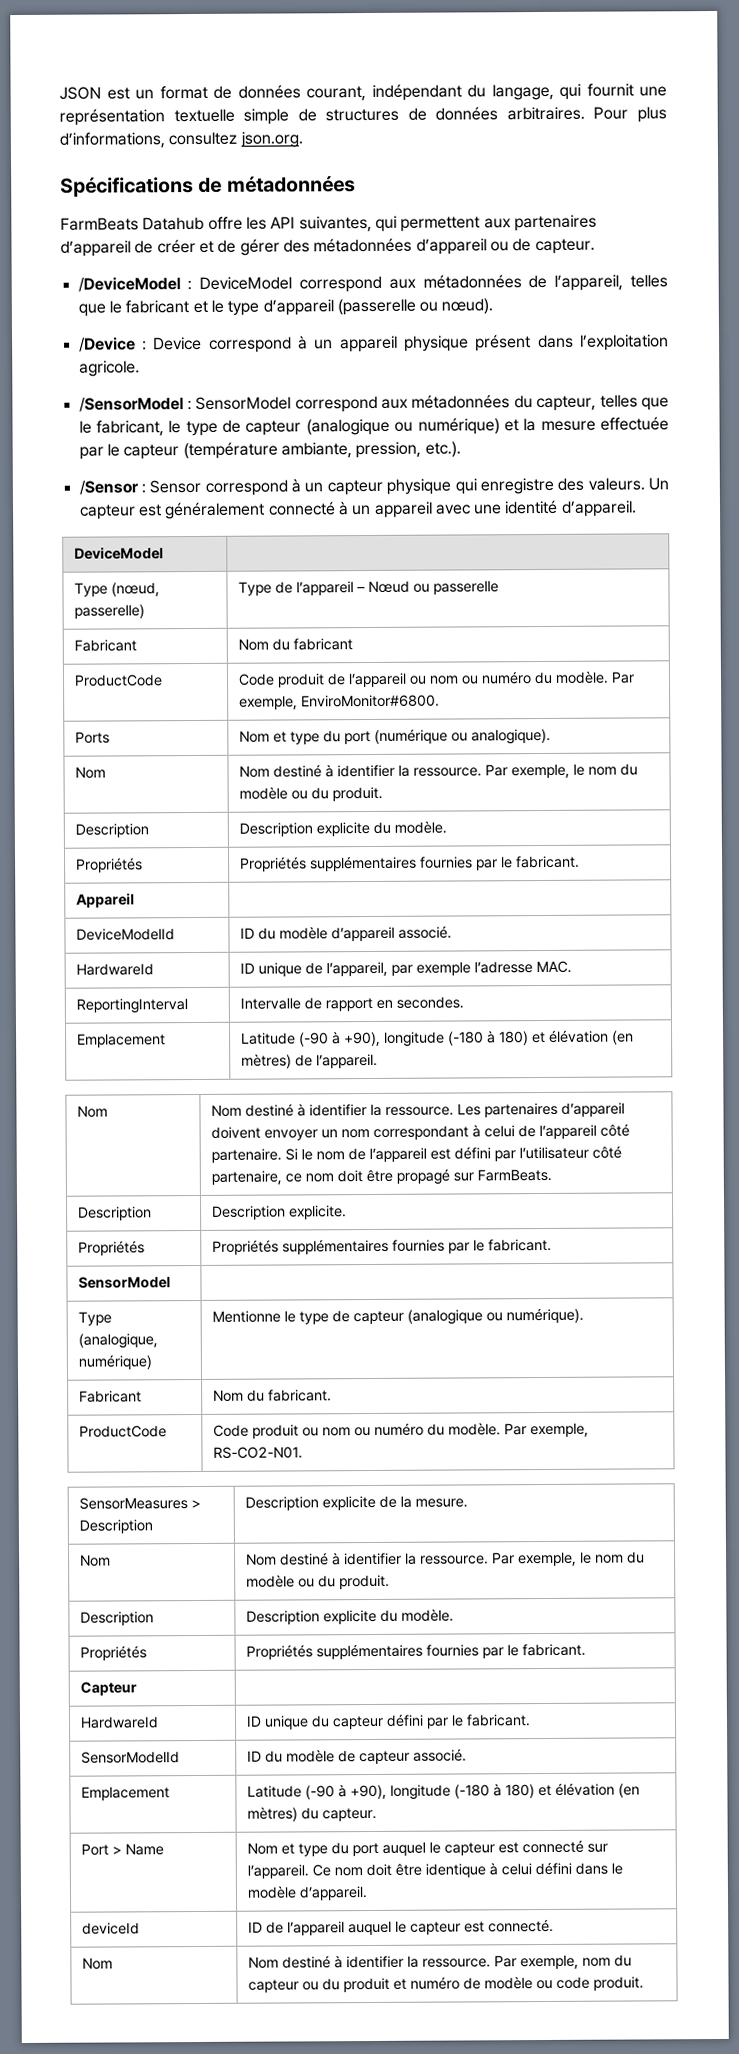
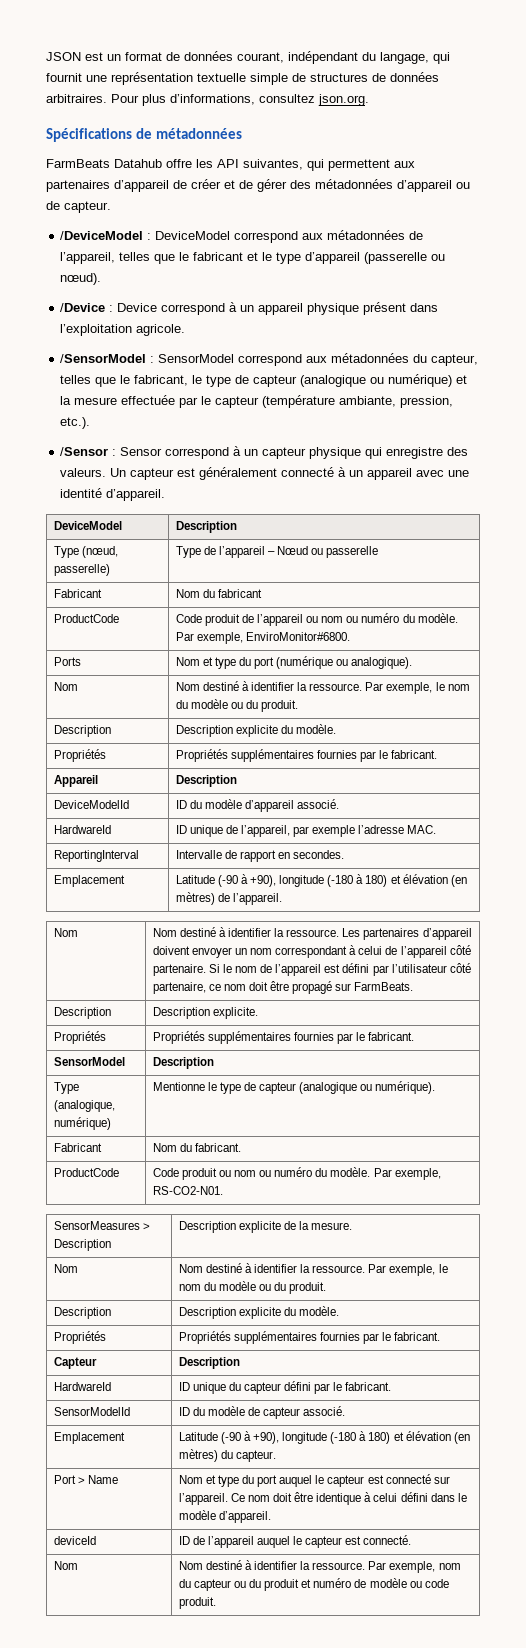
(164, 553) none -> [175,521,237,533] Description
(135, 900) none -> [175,775,237,787] Description
(171, 1282) none -> [152,1057,214,1069] Description
(137, 1688) none -> [178,1357,240,1369] Description

